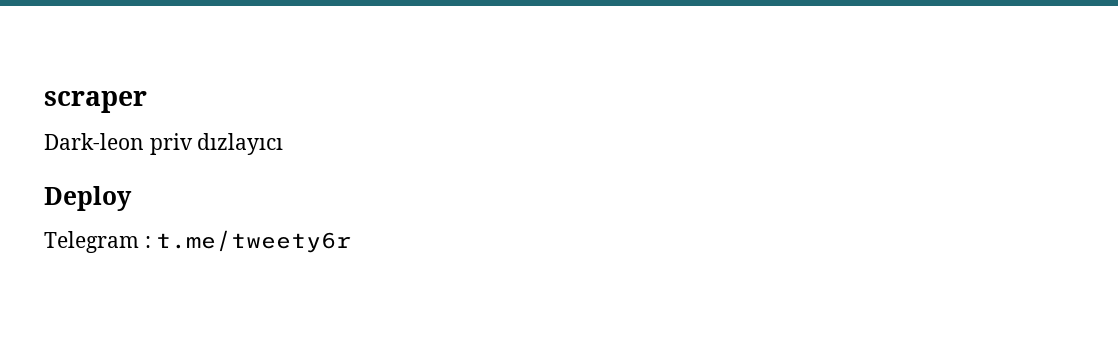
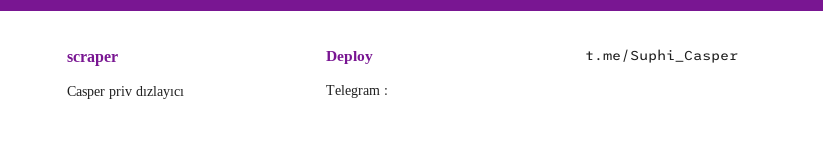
[44,133,144,150] Dark-leon -> [67,86,105,99] Casper
[156,230,352,253] t.me/tweety6r -> [585,49,738,63] t.me/Suphi_Casper

